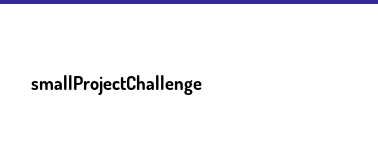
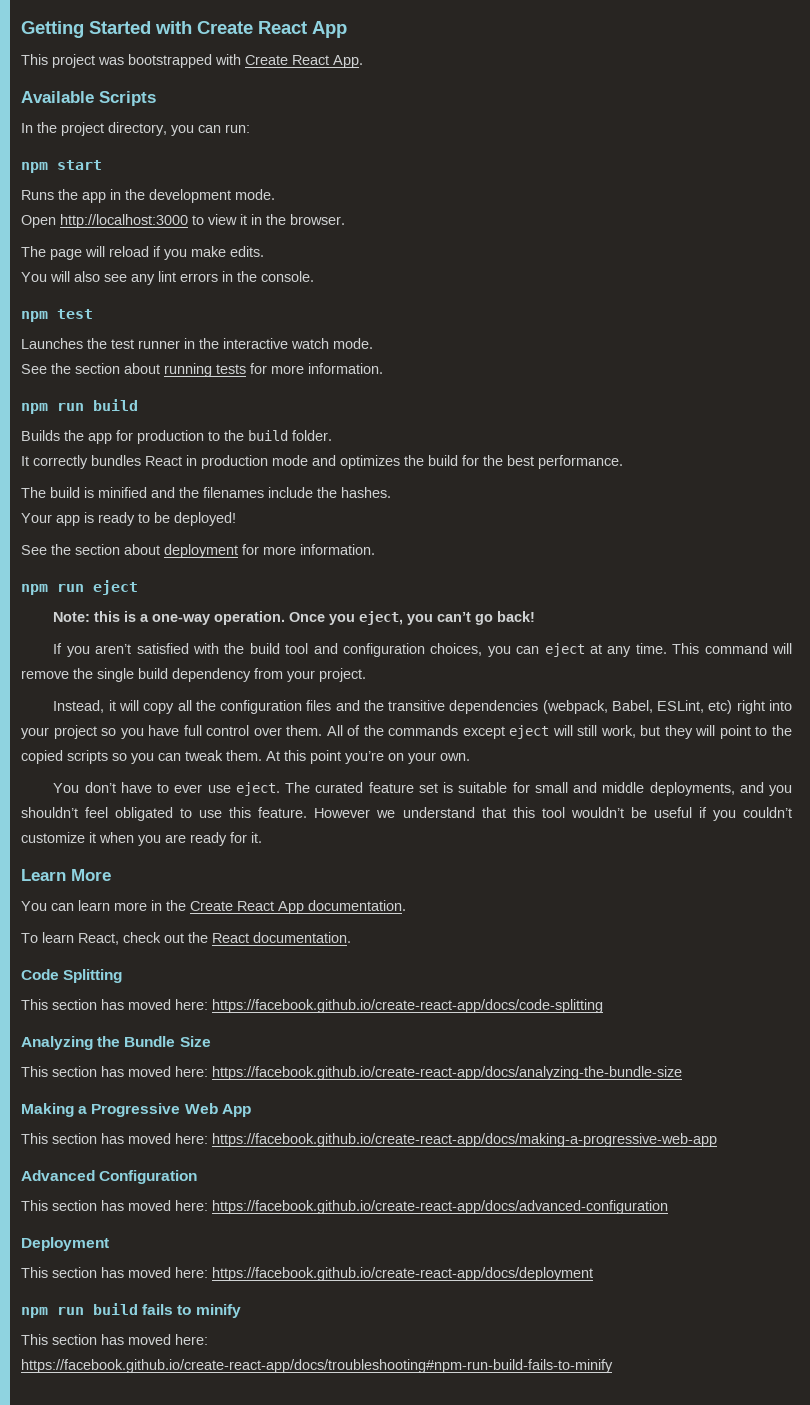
[31,75,202,95] smallProjectChallenge -> [21,21,347,38] [21,54,363,68] [21,91,156,106] [21,122,250,136] [21,160,102,173] [21,189,275,203] [21,214,345,228] [21,246,264,260] [21,271,314,285] [21,309,93,322] [21,338,373,349] [21,363,383,377] [21,399,138,414] [21,430,332,444] [21,455,623,469] [21,487,391,498] [21,512,236,526] [21,544,375,558] [21,580,138,595] [53,611,536,625] [53,643,793,657] [21,668,366,682] [53,700,792,714] [21,725,792,739] [21,750,470,764] [53,782,793,796] [21,807,792,821] [21,832,262,846] [21,869,111,881] [21,900,406,914] [21,932,351,945] [21,969,123,983] [21,999,603,1013] [21,1036,211,1050] [21,1066,682,1080] [21,1103,251,1117] [21,1133,717,1147] [21,1170,198,1184] [21,1200,668,1214] [21,1237,109,1251] [21,1267,593,1281] [21,1303,241,1318] [21,1334,208,1345] [21,1359,613,1373] Getting Started with Create React App // This project was bootstrapped with Create React App. // Available Scripts // In the project directory, you can run: // npm start // Runs the app in the development mode. // Open http://localhost:3000 to view it in the browser. // The page will reload if you make edits. // You will also see any lint errors in the console. // npm test // Launches the test runner in the interactive watch mode. // See the section about running tests for more information. // npm run build // Builds the app for production to the build folder. // It correctly bundles React in production mode and optimizes the build for the best performance. // The build is minified and the filenames include the hashes. // Your app is ready to be deployed! // See the section about deployment for more information. // npm run eject // Note: this is a one-way operation. Once you eject, you can’t go back! // If you aren’t satisfied with the build tool and configuration choices, you can eject at any time. This command will remove the single build dependency from your project. // Instead, it will copy all the configuration files and the transitive dependencies (webpack, Babel, ESLint, etc) right into your project so you have full control over them. All of the commands except eject will still work, but they will point to the copied scripts so you can tweak them. At this point you’re on your own. // You don’t have to ever use eject. The curated feature set is suitable for small and middle deployments, and you shouldn’t feel obligated to use this feature. However we understand that this tool wouldn’t be useful if you couldn’t customize it when you are ready for it. // Learn More // You can learn more in the Create React App documentation. // To learn React, check out the React documentation. // Code Splitting // This section has moved here: https://facebook.github.io/create-react-app/docs/code-splitting // Analyzing the Bundle Size // This section has moved here: https://facebook.github.io/create-react-app/docs/analyzing-the-bundle-size // Making a Progressive Web App // This section has moved here: https://facebook.github.io/create-react-app/docs/making-a-progressive-web-app // Advanced Configuration // This section has moved here: https://facebook.github.io/create-react-app/docs/advanced-configuration // Deployment // This section has moved here: https://facebook.github.io/create-react-app/docs/deployment // npm run build fails to minify // This section has moved here: https://facebook.github.io/create-react-app/docs/troubleshooting#npm-run-build-fails-to-minify

